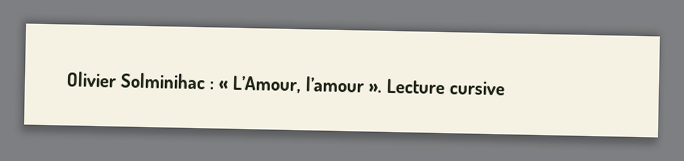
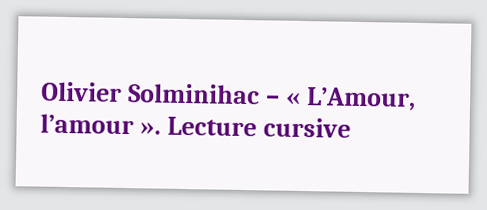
[208,81,214,90] : -> [266,95,281,105] –

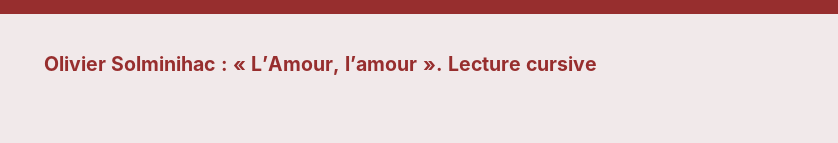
[266,95,281,105] – -> [220,60,228,71] :

